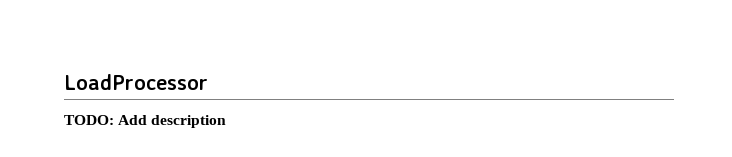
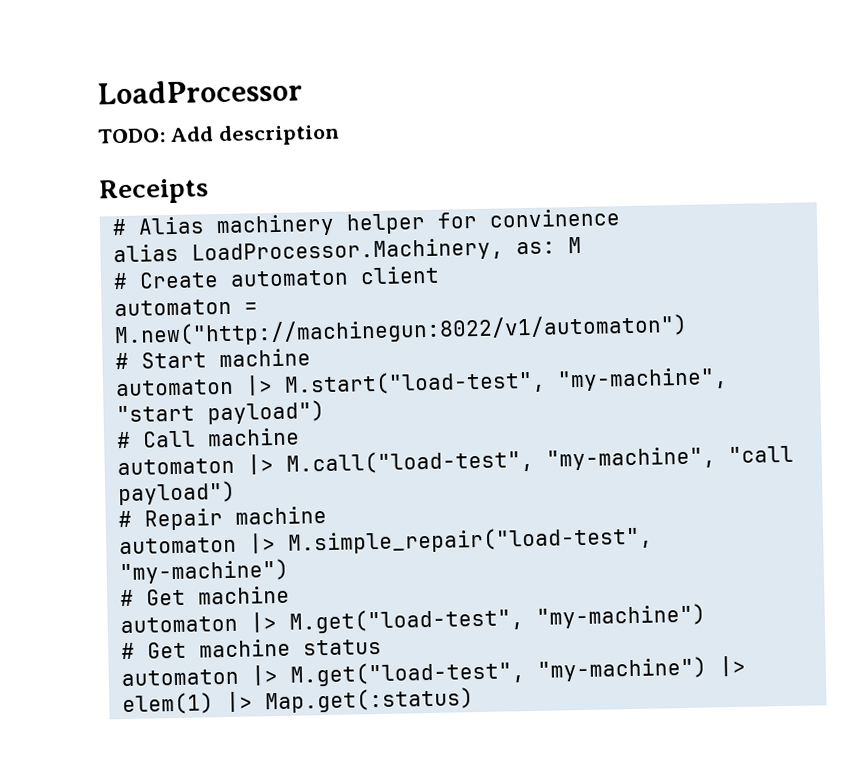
(227, 121) none -> [99,178,209,205] [111,208,621,238] [112,236,582,265] [112,265,440,290] [113,298,258,317] [113,313,688,348] [114,348,311,370] [114,367,728,397] [115,400,325,425] [115,427,300,449] [116,445,794,476] [116,480,236,506] [117,506,327,531] [118,525,653,555] [118,558,289,585] [119,585,290,607] [119,603,706,634] [120,638,382,660] [120,655,746,687] [121,687,474,716] // Receipts // # Alias machinery helper for convinence // alias LoadProcessor.Machinery, as: M // # Create automaton client // automaton = M.new("http://machinegun:8022/v1/automaton") // # Start machine // automaton |> M.start("load-test", "my-machine", "start payload") // # Call machine // automaton |> M.call("load-test", "my-machine", "call payload") // # Repair machine // automaton |> M.simple_repair("load-test", "my-machine") // # Get machine // automaton |> M.get("load-test", "my-machine") // # Get machine status // automaton |> M.get("load-test", "my-machine") |> elem(1) |> Map.get(:status)

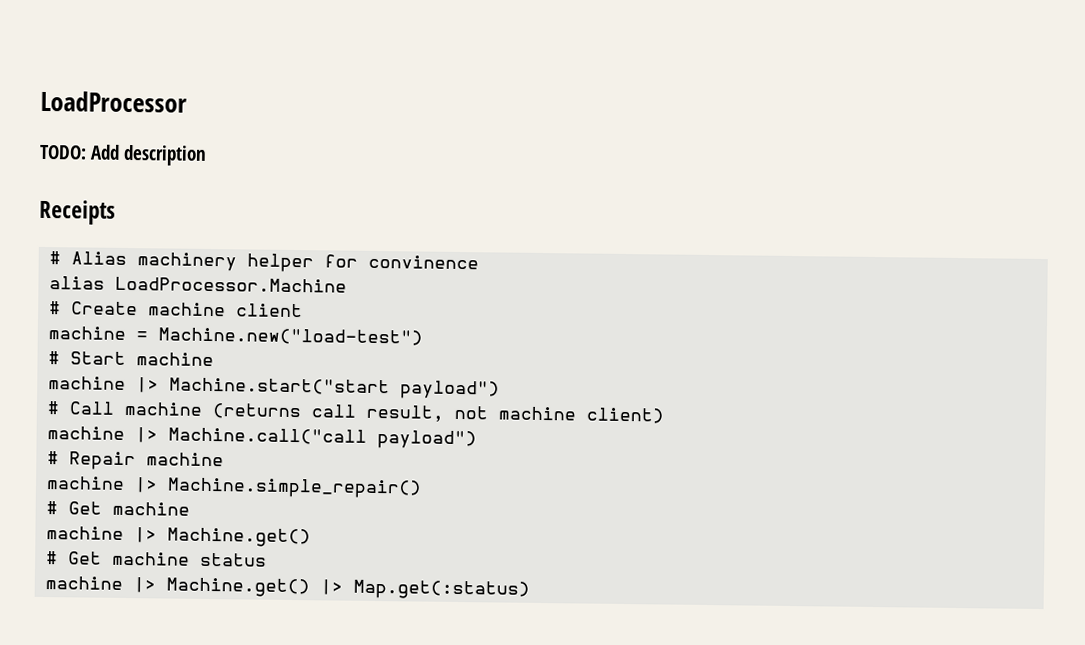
[190,236,582,265] LoadProcessor.Machinery, as: M -> [115,276,348,293] LoadProcessor.Machine
[229,269,349,287] automaton -> [148,302,227,317] machine
[113,298,258,317] [113,313,688,348] automaton = M.new("http://machinegun:8022/v1/automaton") -> [48,326,424,346] machine = Machine.new("load-test")
[114,367,728,397] [115,404,195,423] automaton |> M.start("load-test", "my-machine", "start -> [48,376,391,396] machine |> Machine.start("start
[116,445,794,476] // automaton |> M.call("load-test", "my-machine", "call -> [212,403,665,424] [47,426,368,445] (returns call result, not machine client) // machine |> Machine.call("call
[118,525,653,555] [118,558,289,585] automaton |> M.simple_repair("load-test", "my-machine") -> [46,476,423,499] machine |> Machine.simple_repair()
[119,603,706,634] automaton |> M.get("load-test", "my-machine") -> [46,526,312,548] machine |> Machine.get()
[120,655,746,687] [121,692,214,716] automaton |> M.get("load-test", "my-machine") |> elem(1) -> [45,576,311,598] machine |> Machine.get()

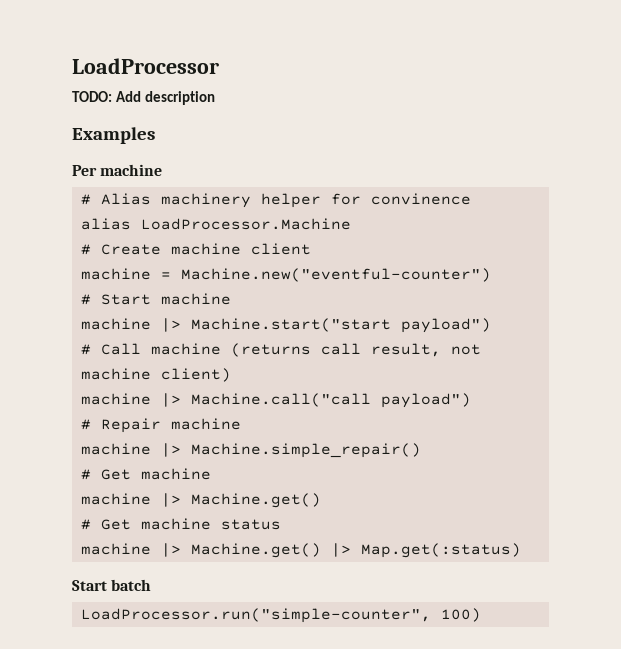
[39,199,116,225] Receipts -> [72,127,155,144] [72,164,163,176] Examples // Per machine
[158,327,424,346] Machine.new("load-test") -> [180,268,491,282] Machine.new("eventful-counter")
(531, 589) none -> [72,579,152,591] [80,608,481,623] // Start batch // LoadProcessor.run("simple-counter", 100)

